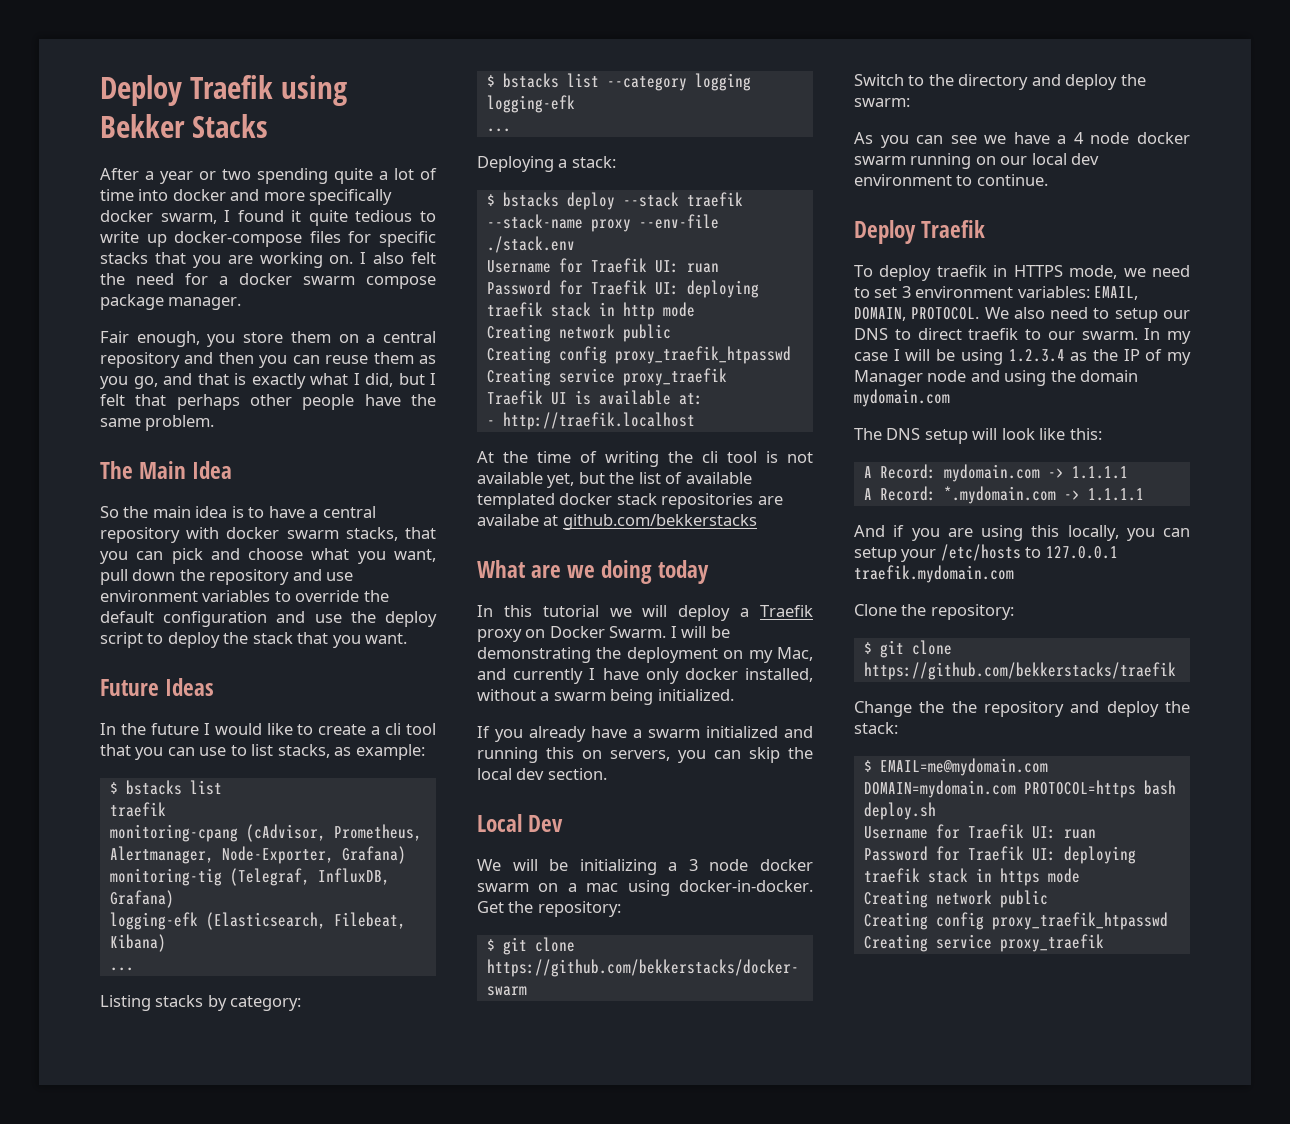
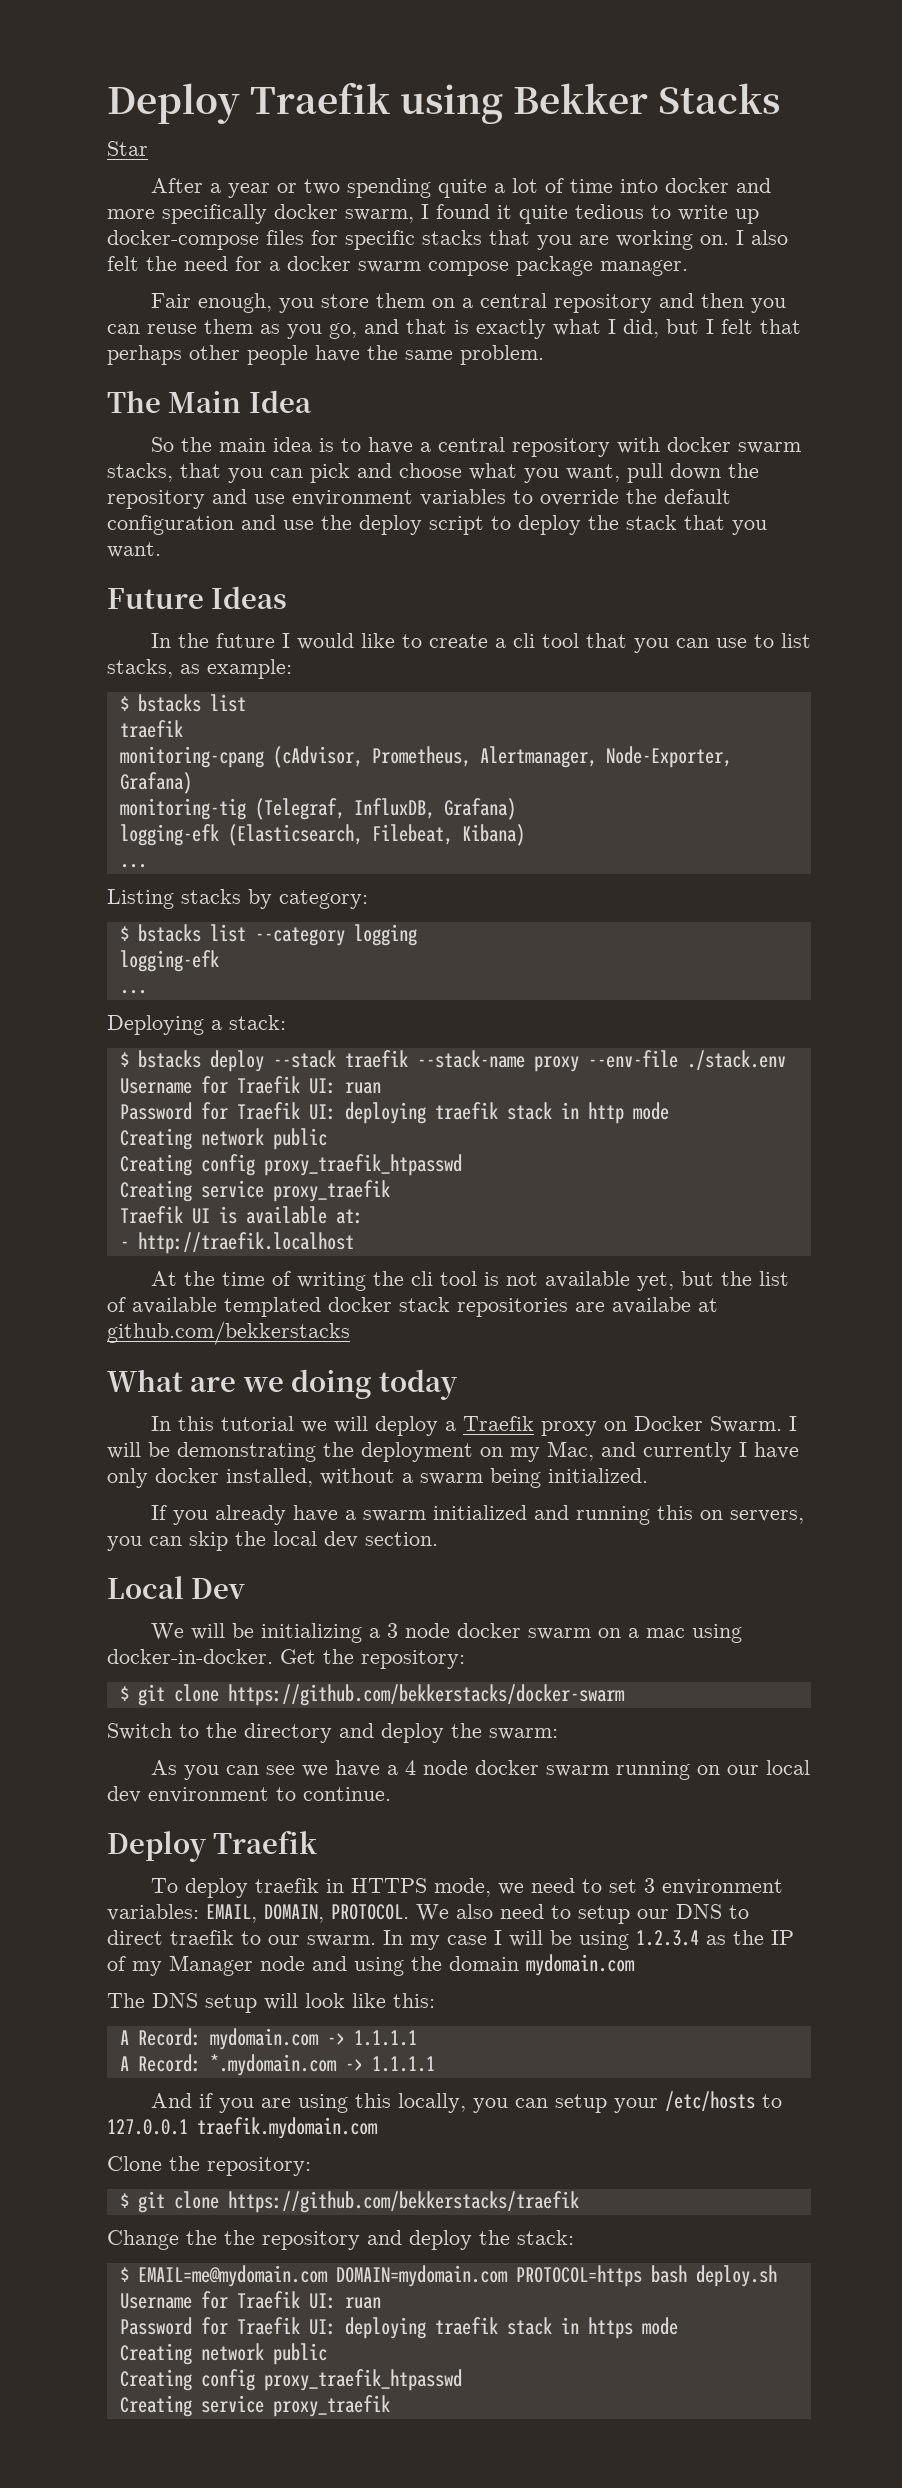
(269, 126) none -> [107,141,148,156] // Star

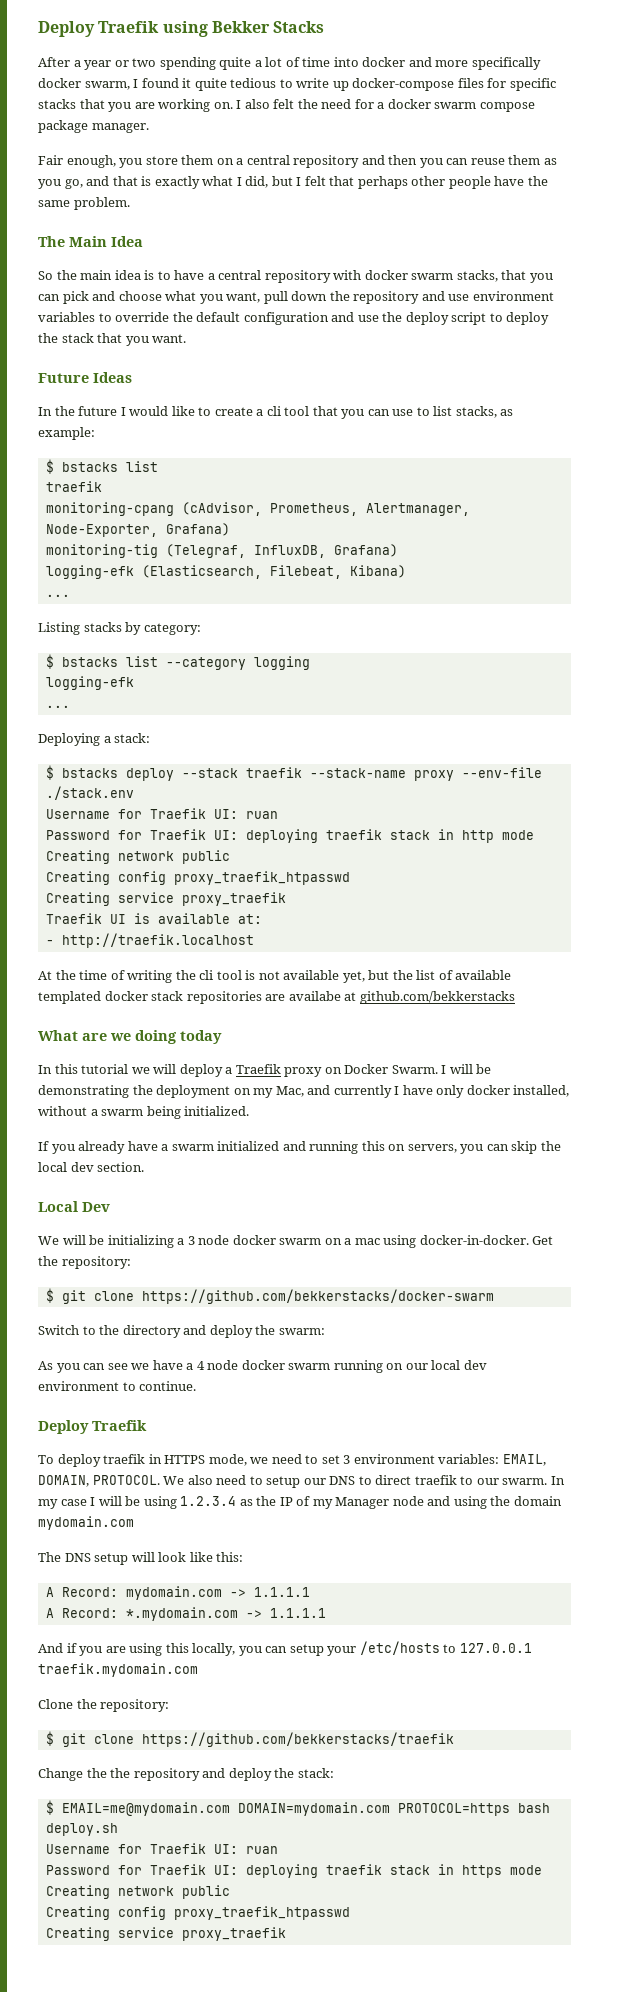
[107,141,148,156] // Star -> (325, 27) none

